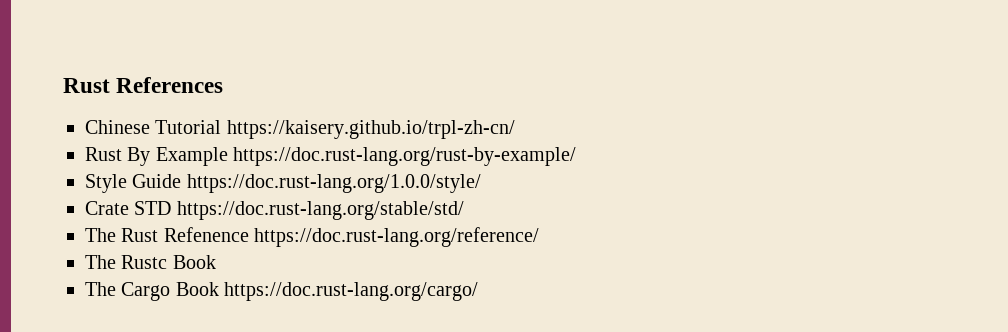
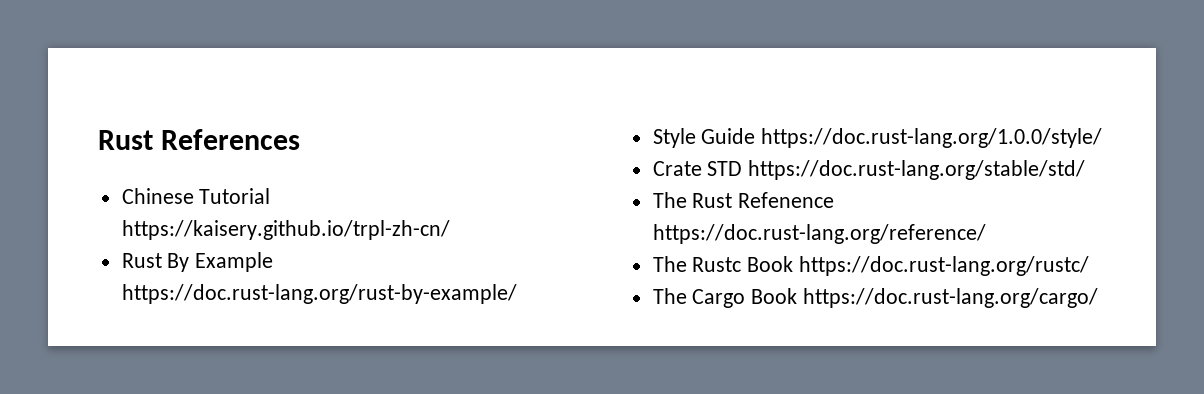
(216, 262) none -> [799,256,1090,276] https://doc.rust-lang.org/rustc/

